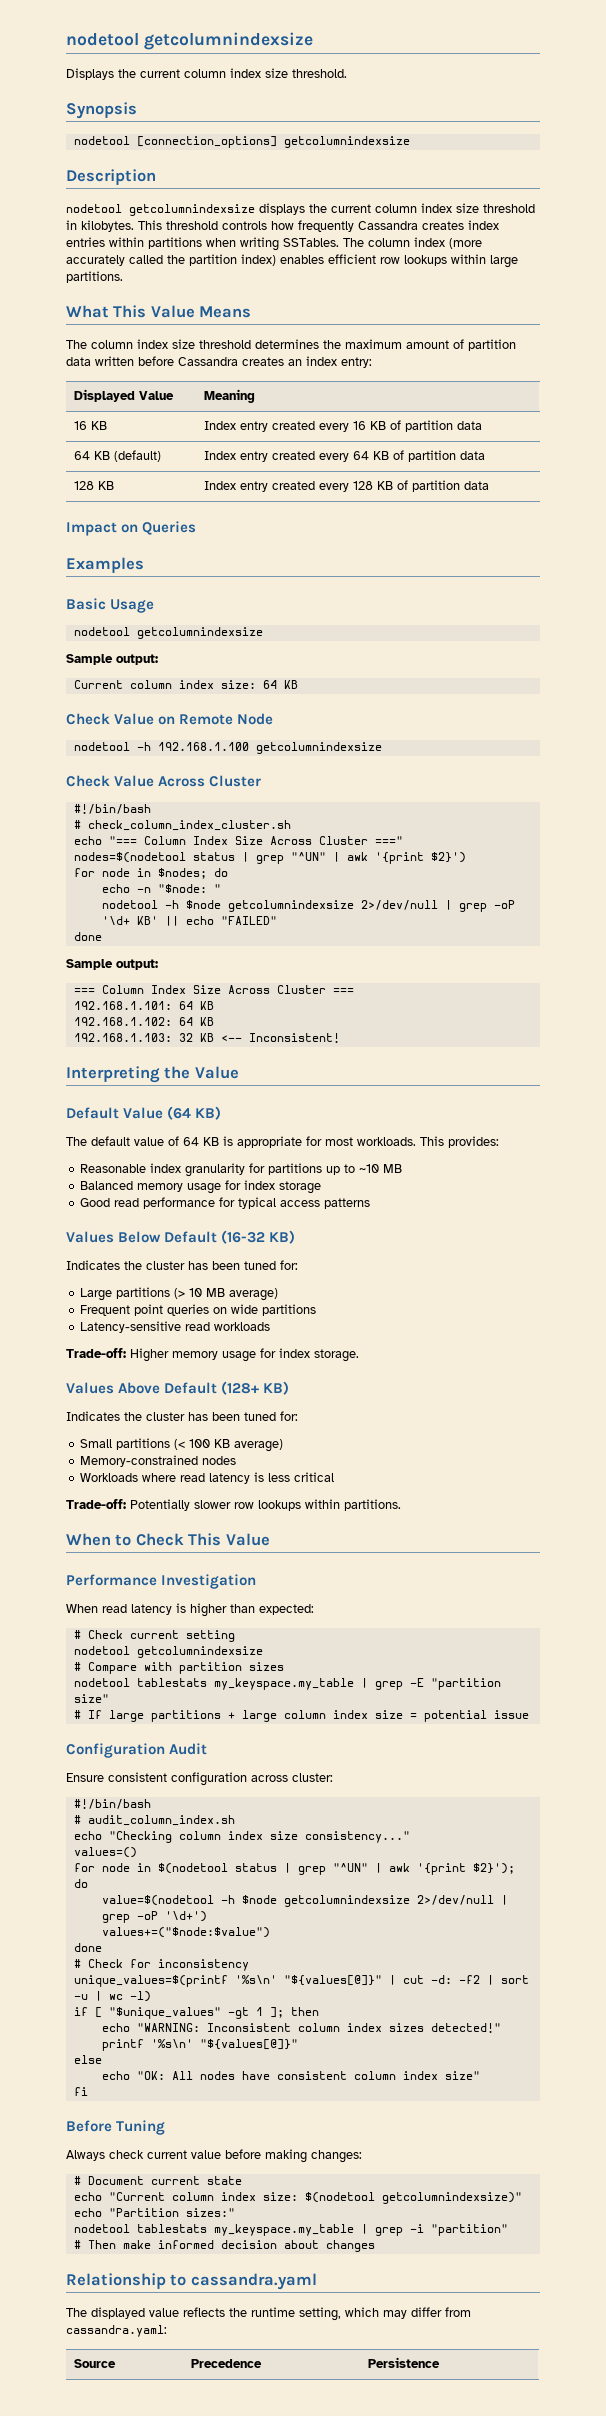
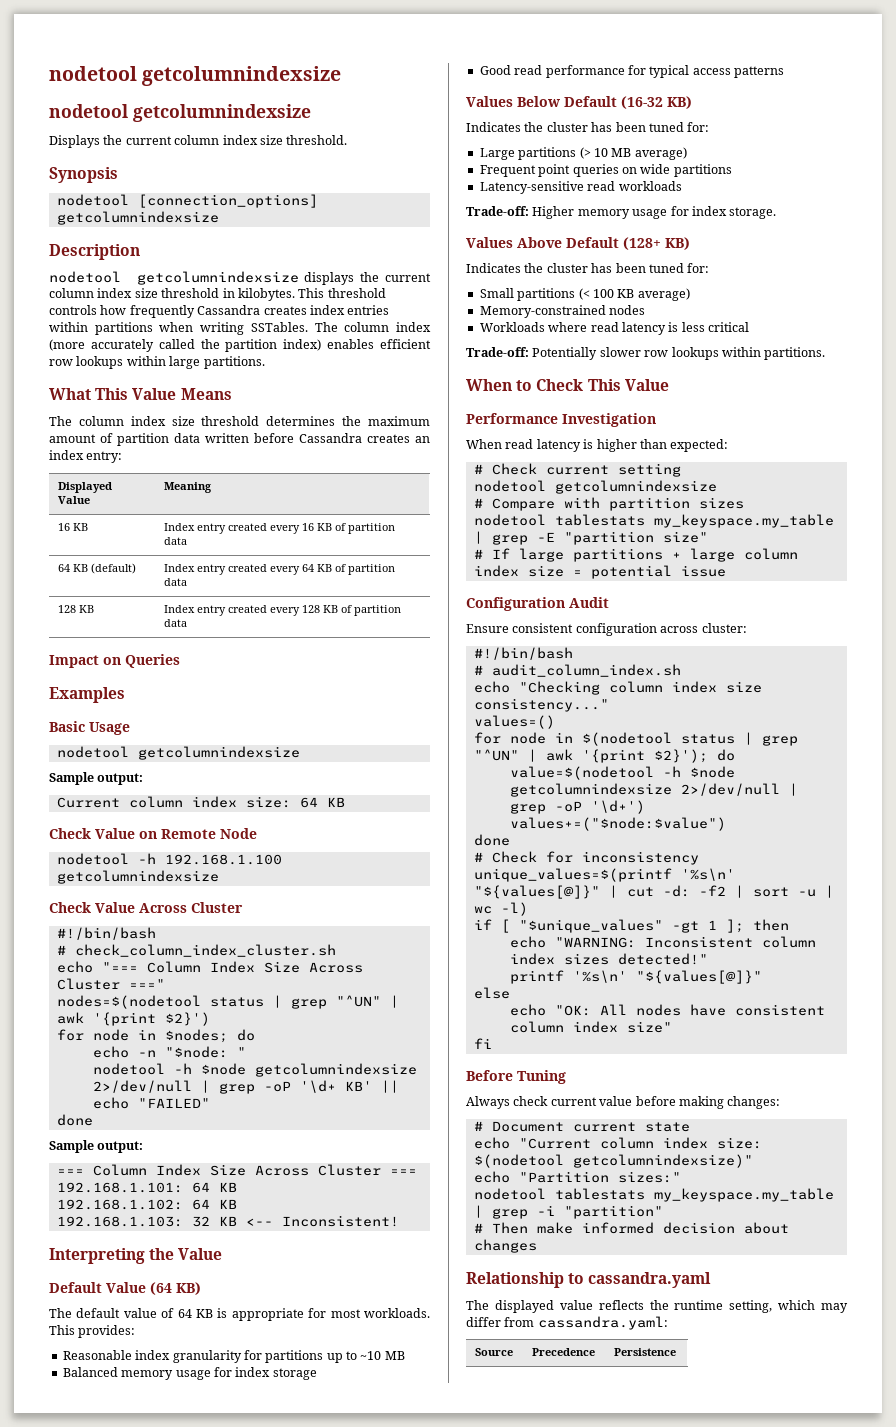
[66,32,313,50] nodetool getcolumnindexsize -> [49,66,342,86] [49,104,311,122] nodetool getcolumnindexsize // nodetool getcolumnindexsize

